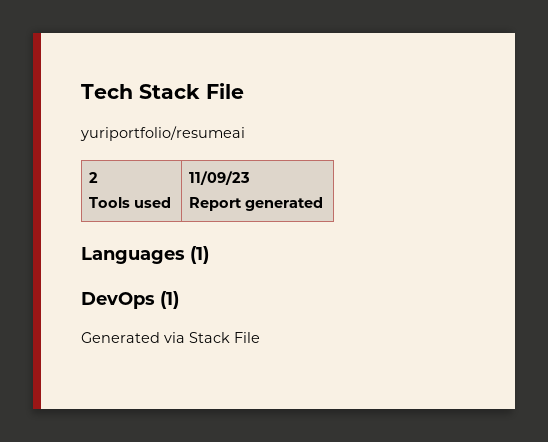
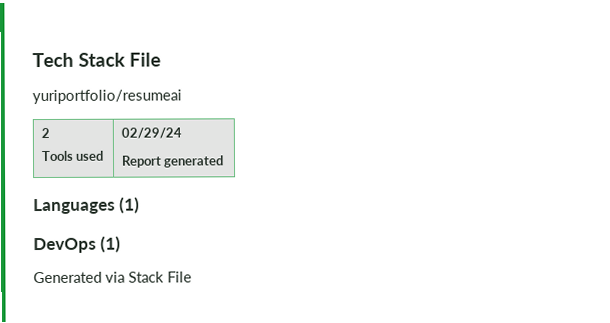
[189,171,251,185] 11/09/23 -> [120,127,182,139] 02/29/24

